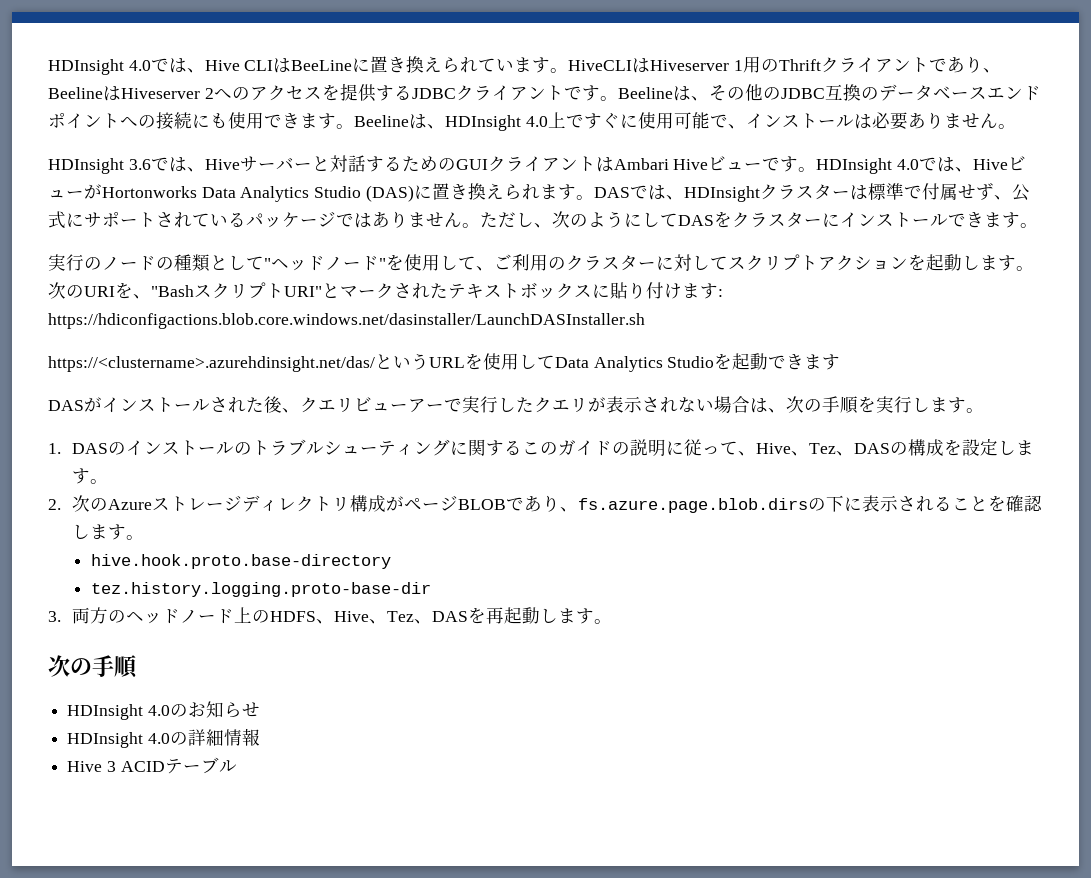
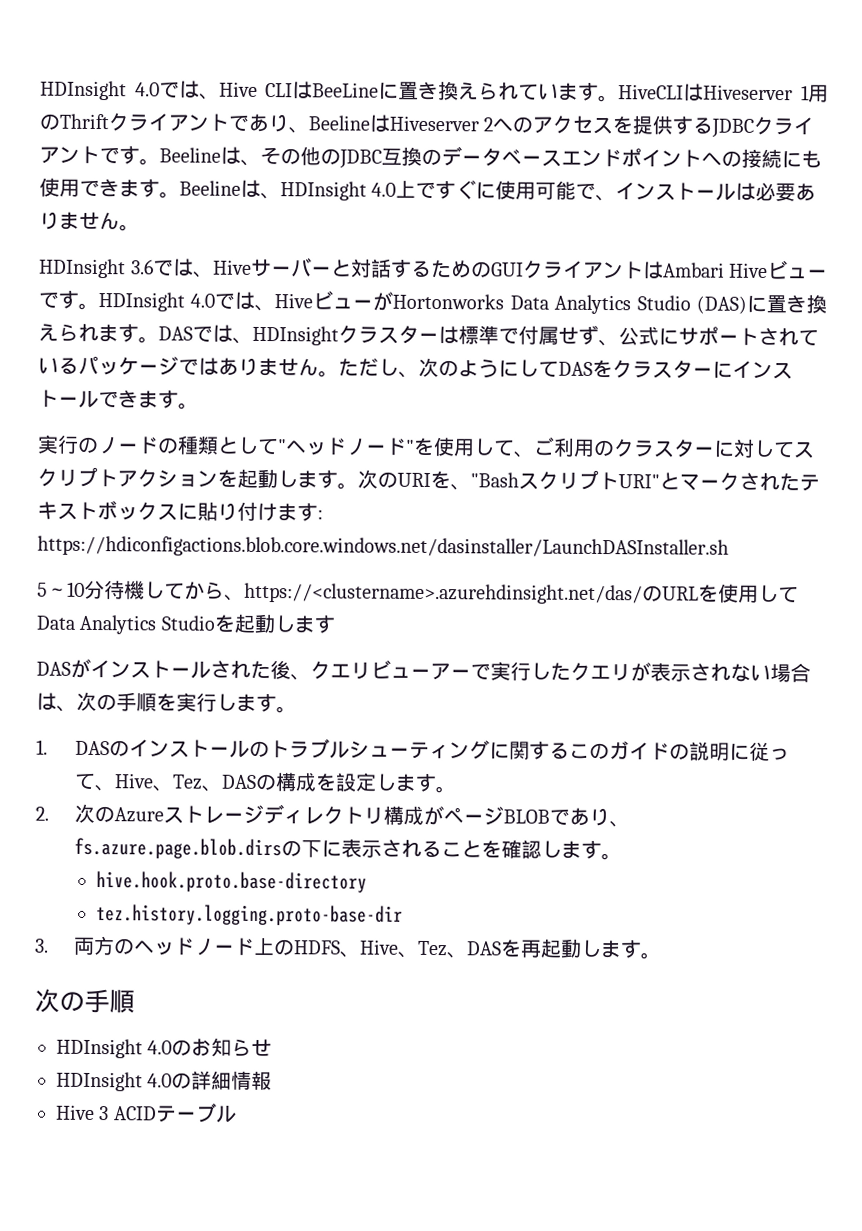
[48,353,429,372] https://<clustername>.azurehdinsight.net/das/という -> [37,579,663,605] 5～10分待機してから、https://<clustername>.azurehdinsight.net/das/の
[768,354,805,370] でき -> [273,615,295,633] し

